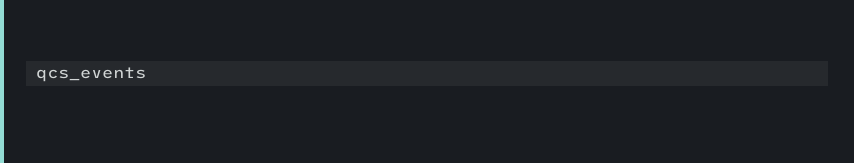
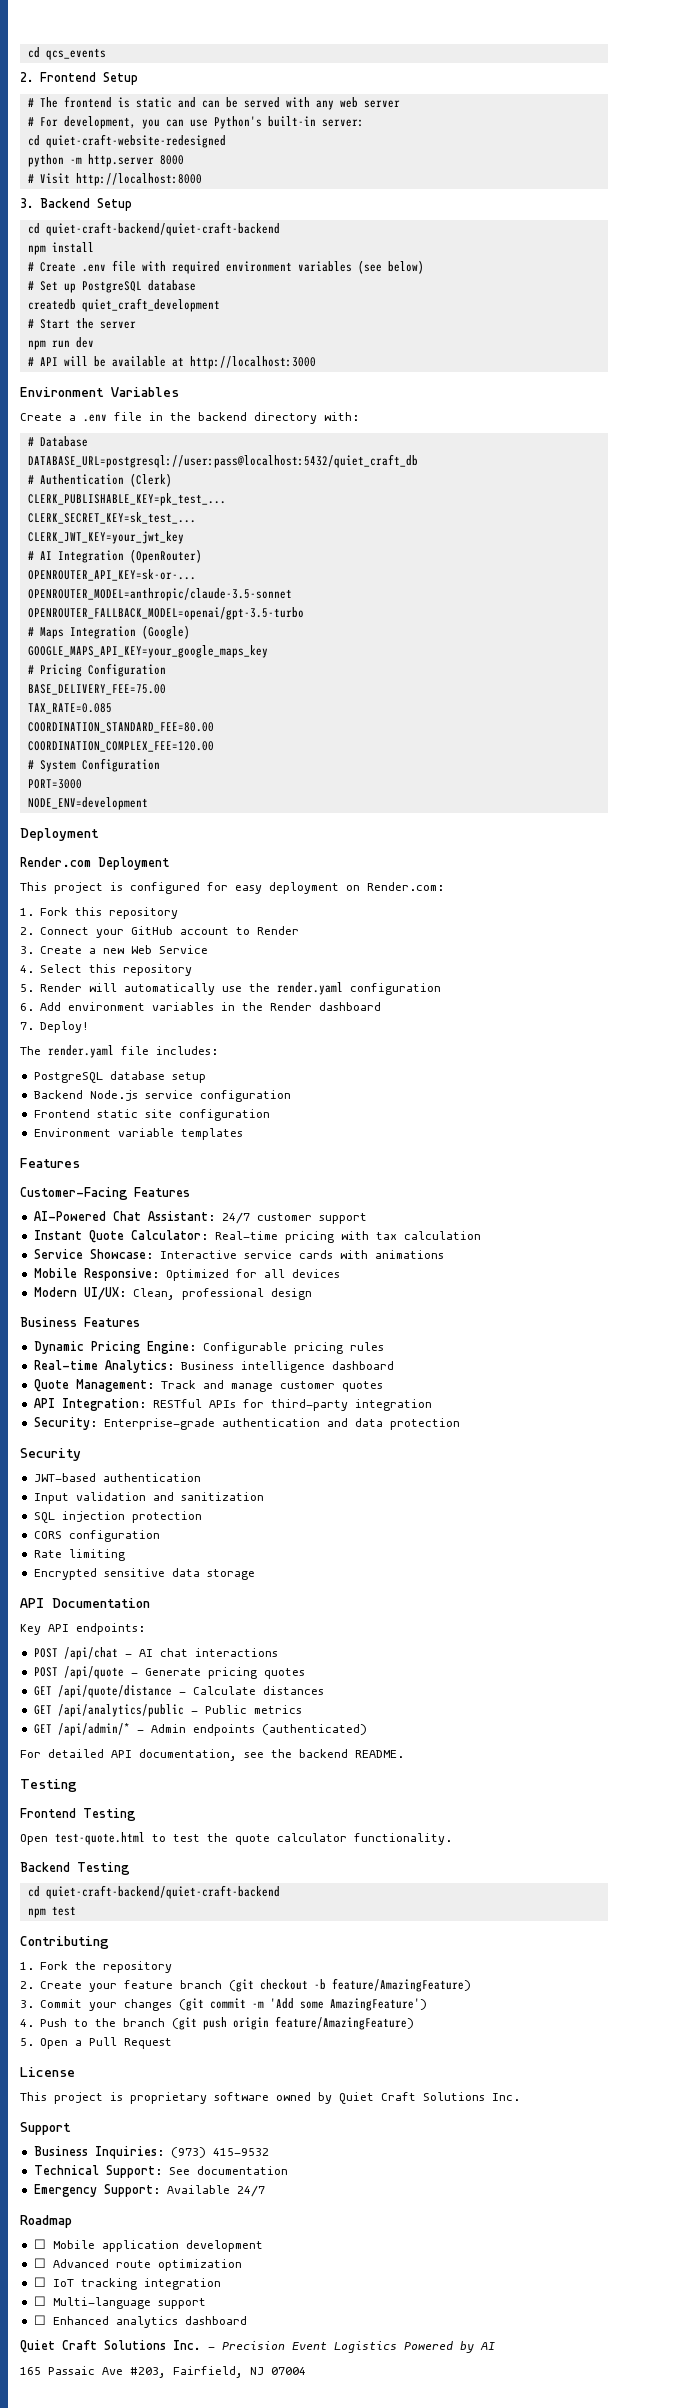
(35, 74) none -> [27,47,40,58] cd
(146, 74) none -> [20,72,139,85] [27,96,400,110] [27,116,364,129] [27,134,226,148] [27,154,184,167] [27,173,202,186] [20,198,133,211] [27,222,280,236] [27,242,94,255] [27,260,424,274] [27,280,196,293] [27,298,220,312] [27,318,136,329] [27,337,94,350] [27,356,316,369] [20,387,179,397] [20,412,359,424] [27,436,88,447] [27,454,418,468] [27,473,172,487] [27,493,226,506] [27,512,196,524] [27,531,184,544] [27,549,202,563] [27,569,196,581] [27,588,292,601] [27,607,304,620] [27,625,190,639] [27,645,268,658] [27,663,166,677] [27,684,166,695] [27,703,112,714] [27,722,214,733] [27,741,214,752] [27,758,160,772] [27,779,82,789] [27,797,148,810] [20,828,99,841] [20,857,169,870] [20,882,444,894] [20,907,179,919] [20,926,300,938] [20,945,209,954] [20,964,193,976] [20,982,442,995] [20,1002,382,1011] [20,1021,90,1033] [20,1045,218,1058] [33,1071,206,1083] [33,1090,291,1102] [33,1109,270,1121] [33,1128,243,1140] [20,1158,80,1168] [20,1187,190,1200] [33,1211,367,1224] [33,1230,481,1243] [33,1249,444,1259] [33,1268,340,1281] [33,1287,312,1300] [20,1317,140,1327] [33,1341,384,1354] [33,1360,394,1373] [33,1379,383,1392] [33,1398,432,1411] [33,1417,460,1430] [20,1448,81,1461] [33,1473,201,1482] [33,1492,264,1504] [33,1511,202,1523] [33,1530,160,1542] [33,1549,125,1561] [33,1568,255,1580] [20,1598,150,1608] [20,1623,145,1635] [33,1647,278,1660] [33,1666,305,1679] [33,1685,324,1698] [33,1704,302,1717] [33,1723,367,1736] [20,1749,404,1761] [20,1779,77,1792] [20,1808,136,1821] [20,1832,452,1845] [20,1862,130,1875] [27,1885,280,1899] [27,1906,76,1918] [20,1936,109,1949] [20,1961,173,1973] [20,1978,472,1992] [20,1998,428,2011] [20,2016,415,2030] [20,2037,173,2049] [20,2067,75,2077] [20,2092,520,2104] [20,2122,71,2135] [33,2146,269,2159] [33,2165,288,2178] [33,2184,265,2197] [20,2215,72,2228] [33,2239,263,2252] [33,2258,242,2271] [33,2277,221,2290] [33,2296,206,2309] [33,2315,247,2328] [20,2340,495,2353] [20,2366,306,2378] // 2. Frontend Setup // # The frontend is static and can be served with any web server // # For development, you can use Python's built-in server: // cd quiet-craft-website-redesigned // python -m http.server 8000 // # Visit http://localhost:8000 // 3. Backend Setup // cd quiet-craft-backend/quiet-craft-backend // npm install // # Create .env file with required environment variables (see below) // # Set up PostgreSQL database // createdb quiet_craft_development // # Start the server // npm run dev // # API will be available at http://localhost:3000 // Environment Variables // Create a .env file in the backend directory with: // # Database // DATABASE_URL=postgresql://user:pass@localhost:5432/quiet_craft_db // # Authentication (Clerk) // CLERK_PUBLISHABLE_KEY=pk_test_... // CLERK_SECRET_KEY=sk_test_... // CLERK_JWT_KEY=your_jwt_key // # AI Integration (OpenRouter) // OPENROUTER_API_KEY=sk-or-... // OPENROUTER_MODEL=anthropic/claude-3.5-sonnet // OPENROUTER_FALLBACK_MODEL=openai/gpt-3.5-turbo // # Maps Integration (Google) // GOOGLE_MAPS_API_KEY=your_google_maps_key // # Pricing Configuration // BASE_DELIVERY_FEE=75.00 // TAX_RATE=0.085 // COORDINATION_STANDARD_FEE=80.00 // COORDINATION_COMPLEX_FEE=120.00 // # System Configuration // PORT=3000 // NODE_ENV=development // Deployment // Render.com Deployment // This project is configured for easy deployment on Render.com: // 1. Fork this repository // 2. Connect your GitHub account to Render // 3. Create a new Web Service // 4. Select this repository // 5. Render will automatically use the render.yaml configuration // 6. Add environment variables in the Render dashboard // 7. Deploy! // The render.yaml file includes: // PostgreSQL database setup // Backend Node.js service configuration // Frontend static site configuration // Environment variable templates // Features // Customer-Facing Features // AI-Powered Chat Assistant: 24/7 customer support // Instant Quote Calculator: Real-time pricing with tax calculation // Service Showcase: Interactive service cards with animations // Mobile Responsive: Optimized for all devices // Modern UI/UX: Clean, professional design // Business Features // Dynamic Pricing Engine: Configurable pricing rules // Real-time Analytics: Business intelligence dashboard // Quote Management: Track and manage customer quotes // API Integration: RESTful APIs for third-party integration // Security: Enterprise-grade authentication and data protection // Security // JWT-based authentication // Input validation and sanitization // SQL injection protection // CORS configuration // Rate limiting // Encrypted sensitive data storage // API Documentation // Key API endpoints: // POST /api/chat - AI chat interactions // POST /api/quote - Generate pricing quotes // GET /api/quote/distance - Calculate distances // GET /api/analytics/public - Public metrics // GET /api/admin/* - Admin endpoints (authenticated) // For detailed API documentation, see the backend README. // Testing // Frontend Testing // Open test-quote.html to test the quote calculator functionality. // Backend Testing // cd quiet-craft-backend/quiet-craft-backend // npm test // Contributing // 1. Fork the repository // 2. Create your feature branch (git checkout -b feature/AmazingFeature) // 3. Commit your changes (git commit -m 'Add some AmazingFeature') // 4. Push to the branch (git push origin feature/AmazingFeature) // 5. Open a Pull Request // License // This project is proprietary software owned by Quiet Craft Solutions Inc. // Support // Business Inquiries: (973) 415-9532 // Technical Support: See documentation // Emergency Support: Available 24/7 // Roadmap // ☐ Mobile application development // ☐ Advanced route optimization // ☐ IoT tracking integration // ☐ Multi-language support // ☐ Enhanced analytics dashboard // Quiet Craft Solutions Inc. - Precision Event Logistics Powered by AI // 165 Passaic Ave #203, Fairfield, NJ 07004

